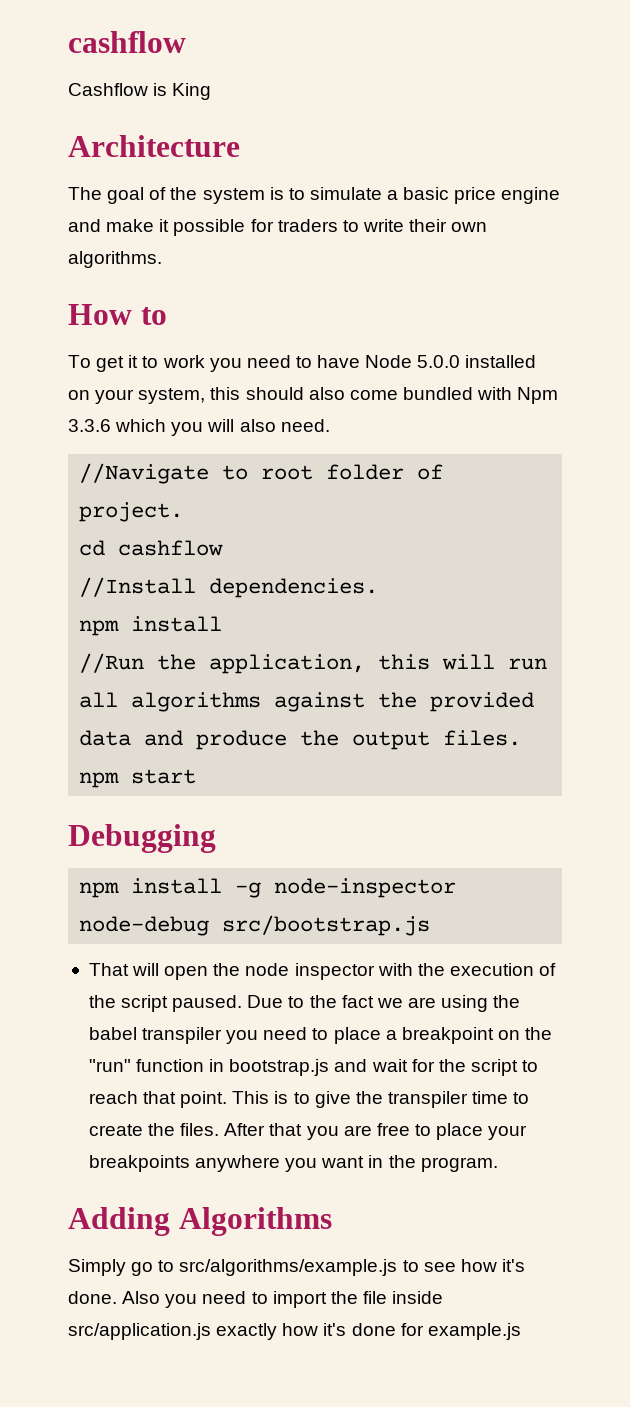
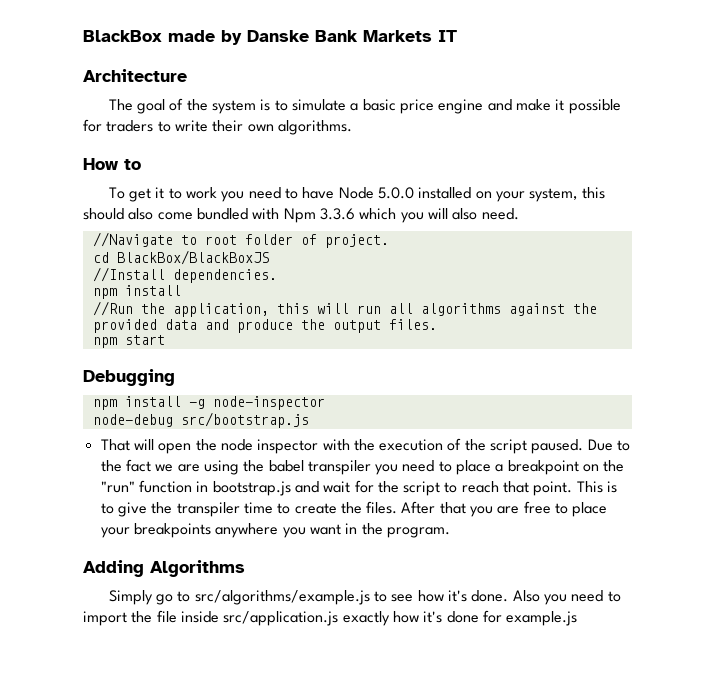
[68,31,186,53] [68,83,212,100] cashflow // Cashflow is King -> [83,30,457,45] BlackBox made by Danske Bank Markets IT
[118,540,224,556] cashflow -> [116,250,269,265] BlackBox/BlackBoxJS

